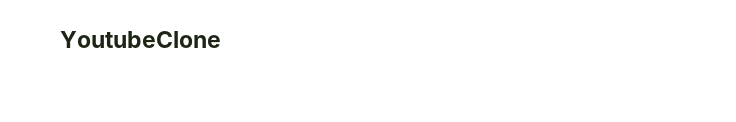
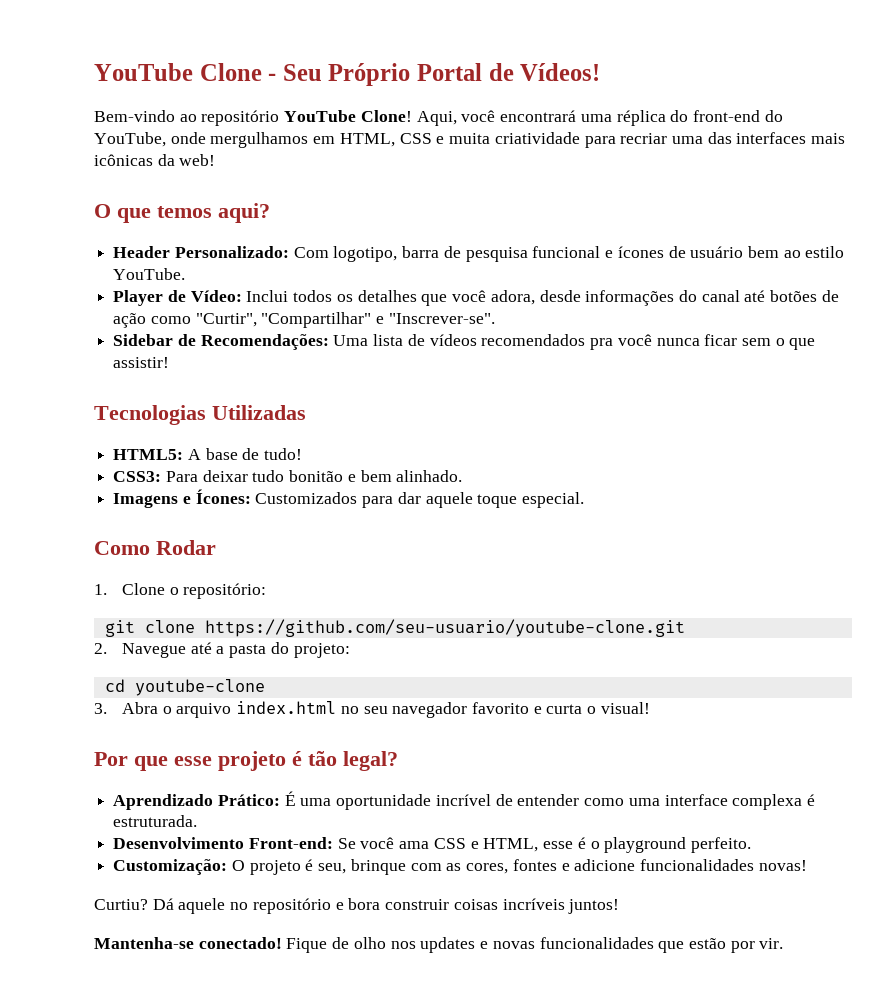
[60,31,221,48] YoutubeClone -> [94,63,601,86] [94,110,783,126] [94,132,846,148] [94,154,216,166] [94,203,270,223] [113,246,845,262] [113,268,186,280] [113,290,839,306] [113,312,495,328] [113,334,816,350] [113,357,170,368] [94,405,306,425] [113,448,303,460] [113,470,463,482] [113,489,585,508] [94,540,216,555] [94,583,267,599] [104,619,685,637] [94,642,350,658] [104,679,265,696] [94,701,650,718] [94,751,398,771] [113,791,815,810] [113,815,198,827] [113,837,751,853] [113,859,807,875] [94,898,620,914] [94,937,784,953] YouTube Clone - Seu Próprio Portal de Vídeos! // Bem-vindo ao repositório YouTube Clone! Aqui, você encontrará uma réplica do front-end do YouTube, onde mergulhamos em HTML, CSS e muita criatividade para recriar uma das interfaces mais icônicas da web! // O que temos aqui? // Header Personalizado: Com logotipo, barra de pesquisa funcional e ícones de usuário bem ao estilo YouTube. // Player de Vídeo: Inclui todos os detalhes que você adora, desde informações do canal até botões de ação como "Curtir", "Compartilhar" e "Inscrever-se". // Sidebar de Recomendações: Uma lista de vídeos recomendados pra você nunca ficar sem o que assistir! // Tecnologias Utilizadas // HTML5: A base de tudo! // CSS3: Para deixar tudo bonitão e bem alinhado. // Imagens e Ícones: Customizados para dar aquele toque especial. // Como Rodar // 1. Clone o repositório: // git clone https://github.com/seu-usuario/youtube-clone.git // 2. Navegue até a pasta do projeto: // cd youtube-clone // 3. Abra o arquivo index.html no seu navegador favorito e curta o visual! // Por que esse projeto é tão legal? // Aprendizado Prático: É uma oportunidade incrível de entender como uma interface complexa é estruturada. // Desenvolvimento Front-end: Se você ama CSS e HTML, esse é o playground perfeito. // Customização: O projeto é seu, brinque com as cores, fontes e adicione funcionalidades novas! // Curtiu? Dá aquele no repositório e bora construir coisas incríveis juntos! // Mantenha-se conectado! Fique de olho nos updates e novas funcionalidades que estão por vir.

